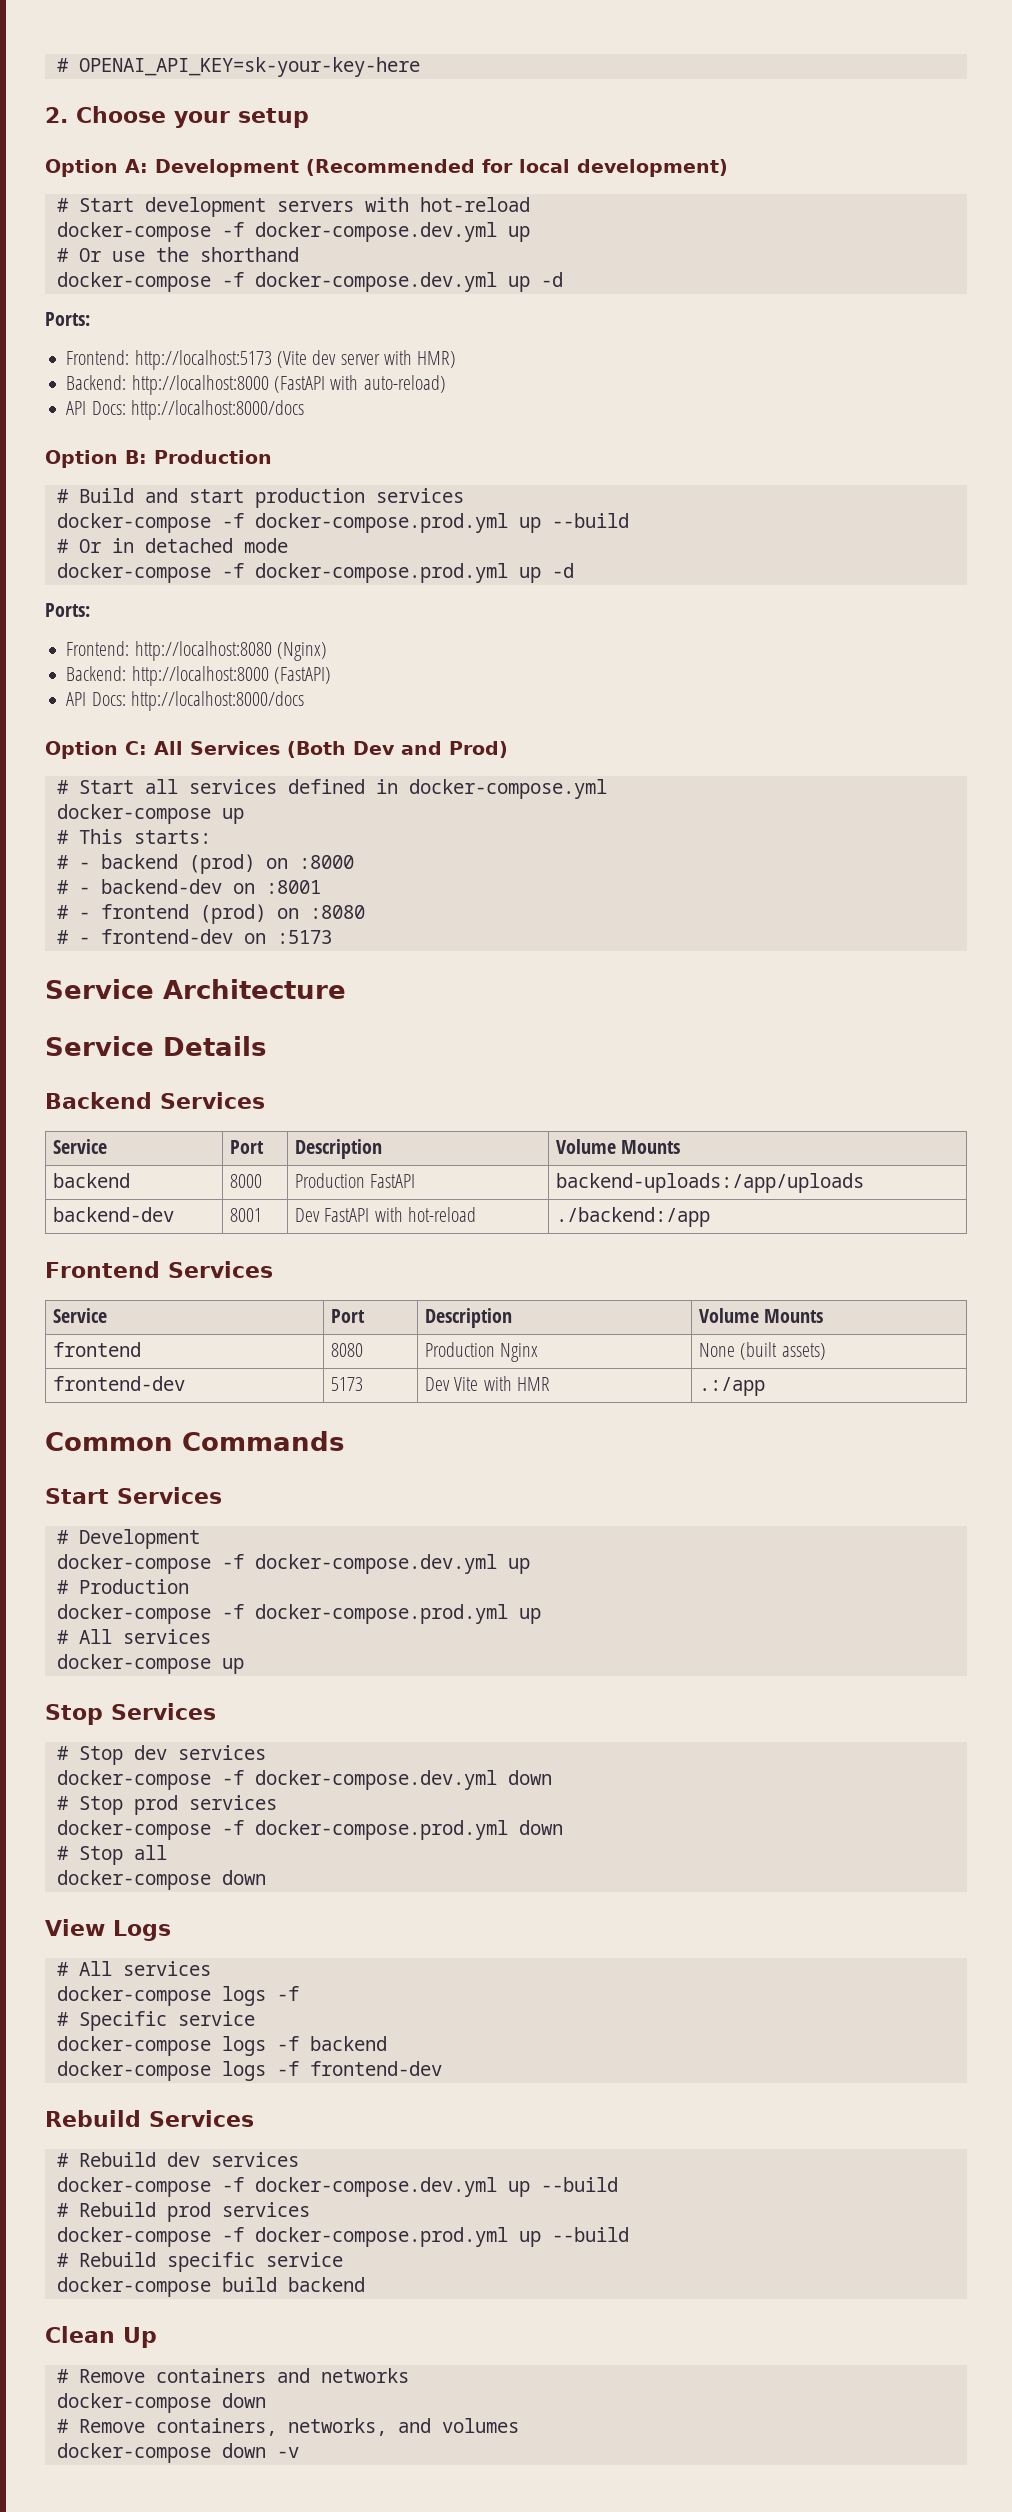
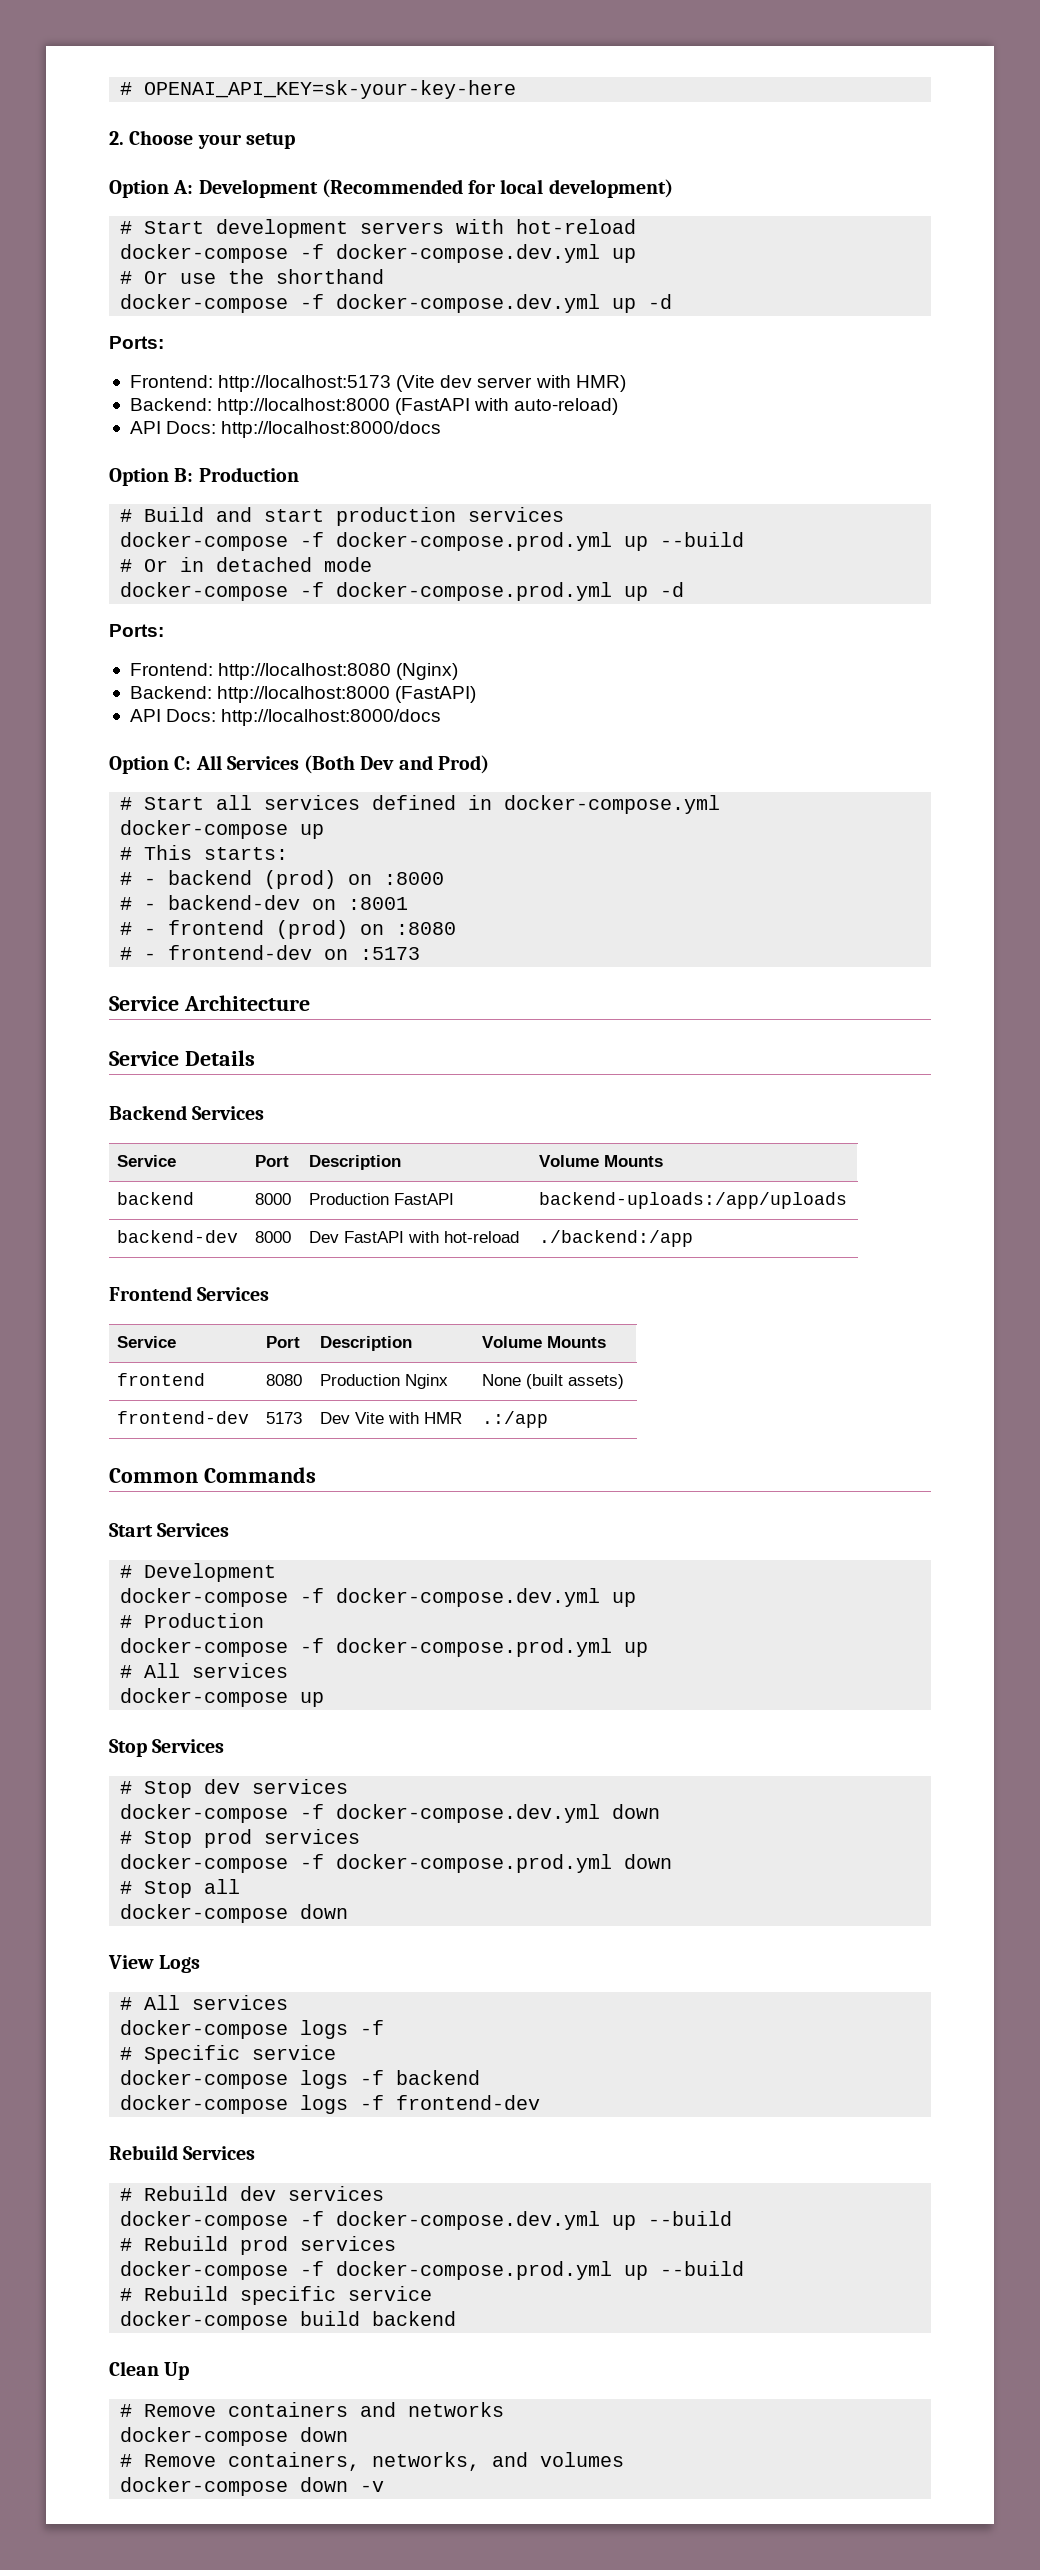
[230,1208,263,1222] 8001 -> [255,1231,292,1243] 8000

